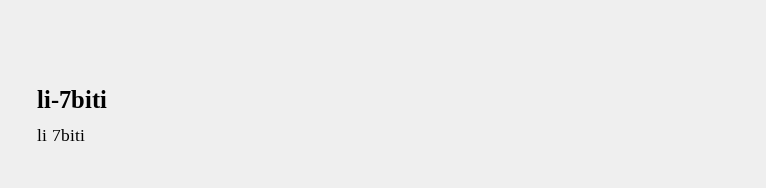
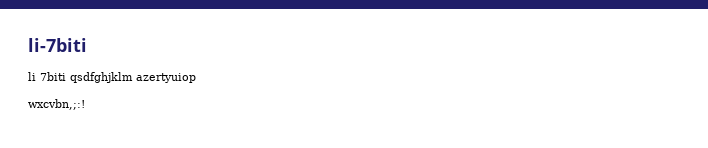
(85, 135) none -> [70,72,196,83] [28,99,85,110] qsdfghjklm azertyuiop // wxcvbn,;:!

